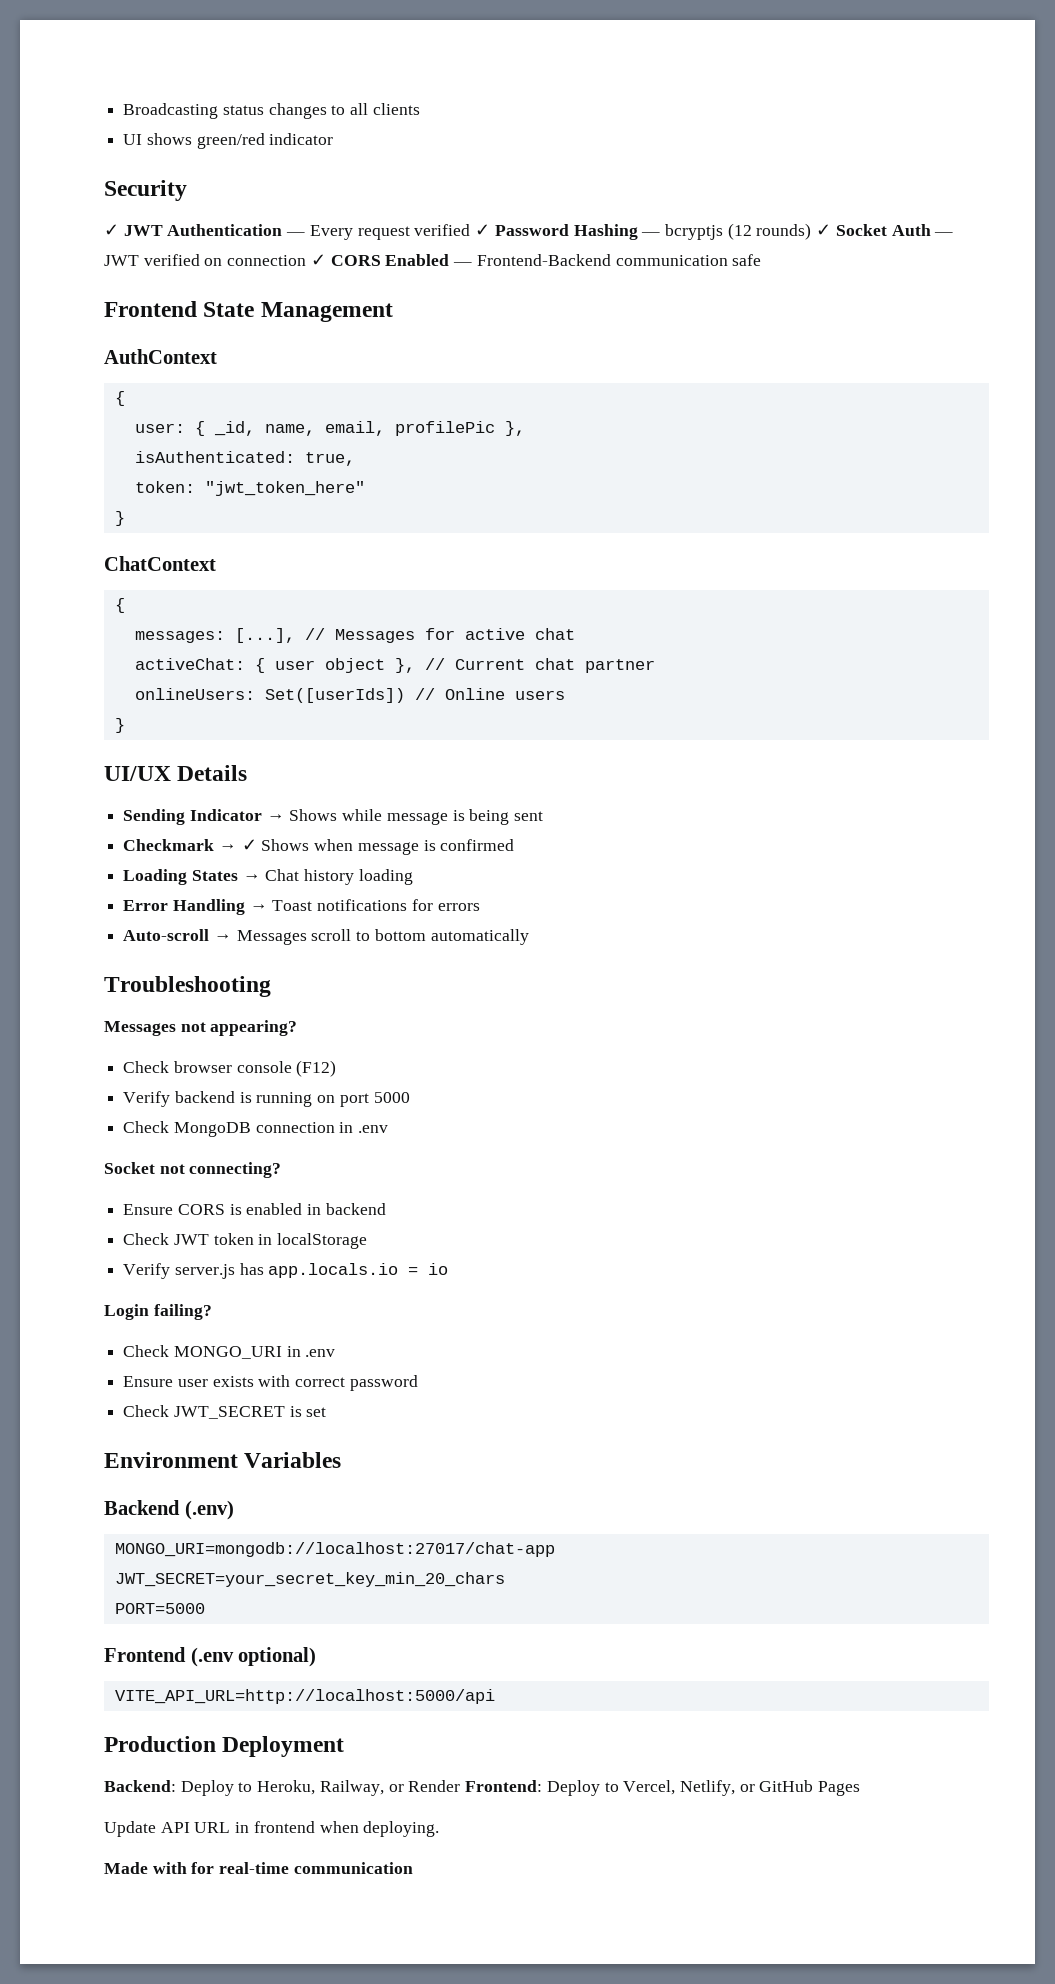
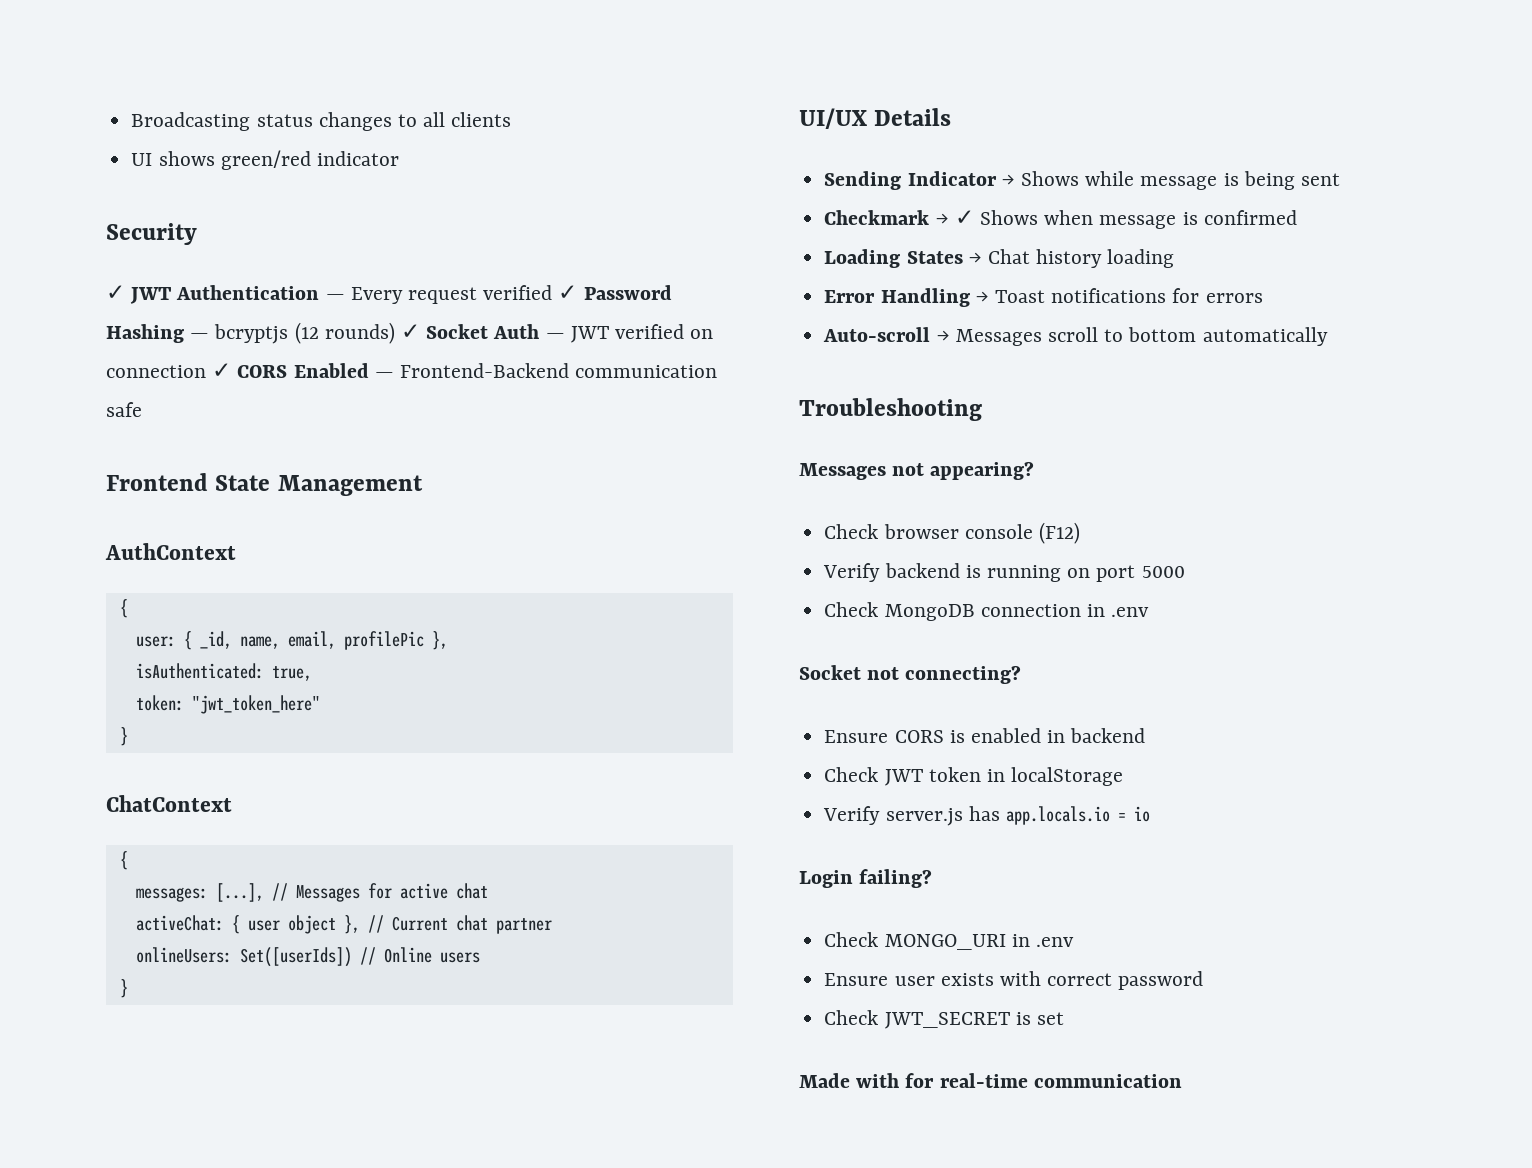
[104,1452,342,1468] [104,1500,234,1520] [114,1542,555,1557] [114,1572,505,1587] [114,1603,205,1614] [104,1647,317,1667] [114,1689,495,1704] [104,1736,345,1757] [104,1780,861,1796] [104,1821,440,1837] // Environment Variables // Backend (.env) // MONGO_URI=mongodb://localhost:27017/chat-app // JWT_SECRET=your_secret_key_min_20_chars // PORT=5000 // Frontend (.env optional) // VITE_API_URL=http://localhost:5000/api // Production Deployment // Backend: Deploy to Heroku, Railway, or Render Frontend: Deploy to Vercel, Netlify, or GitHub Pages // Update API URL in frontend when deploying. -> (1064, 1018) none

